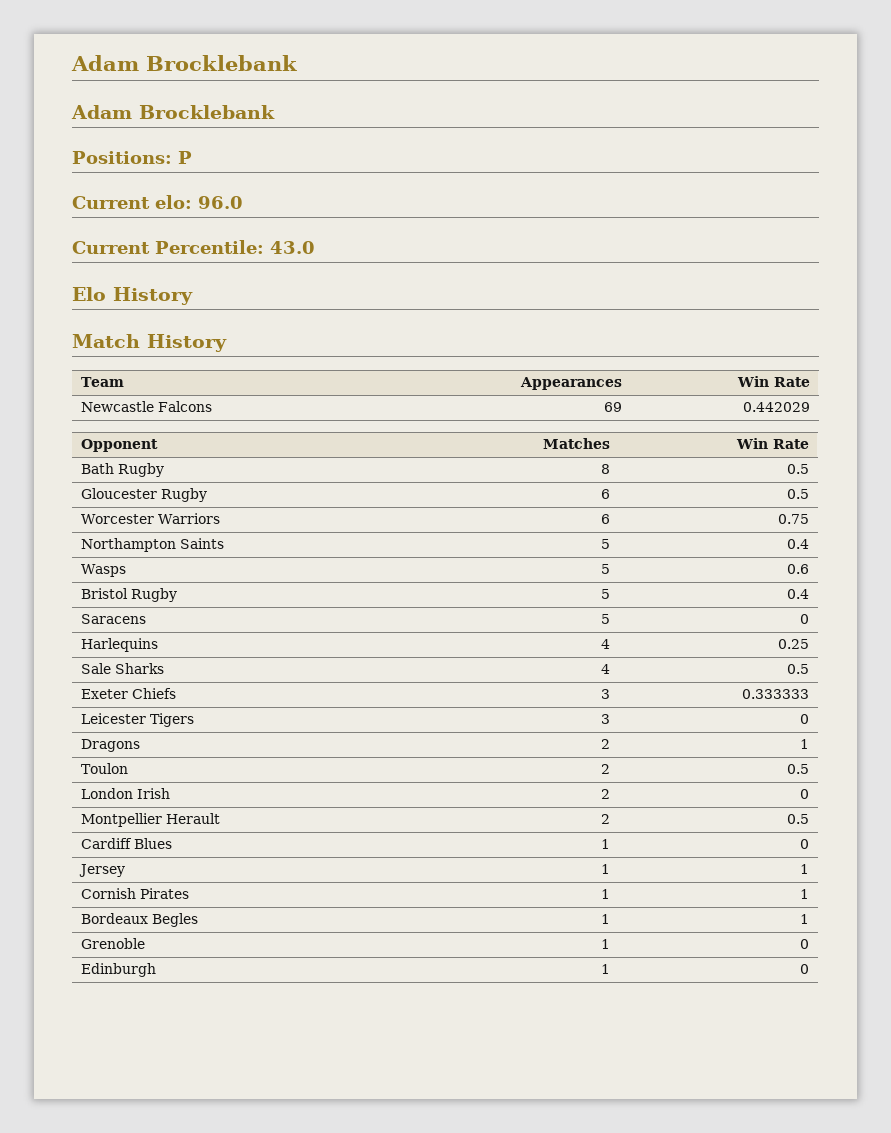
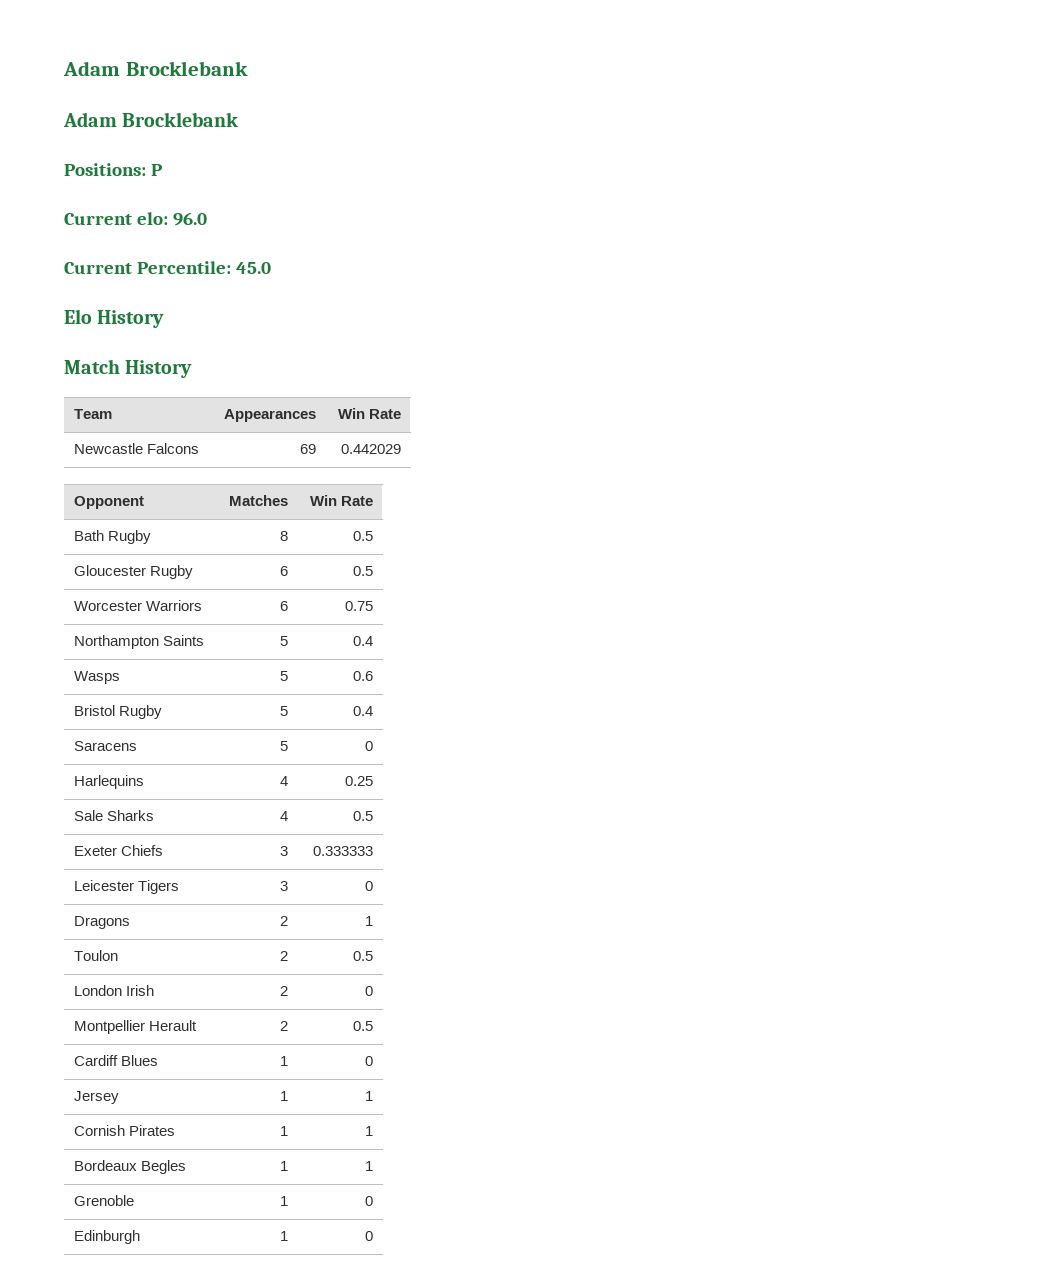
[270,241,315,254] 43.0 -> [235,262,271,274] 45.0

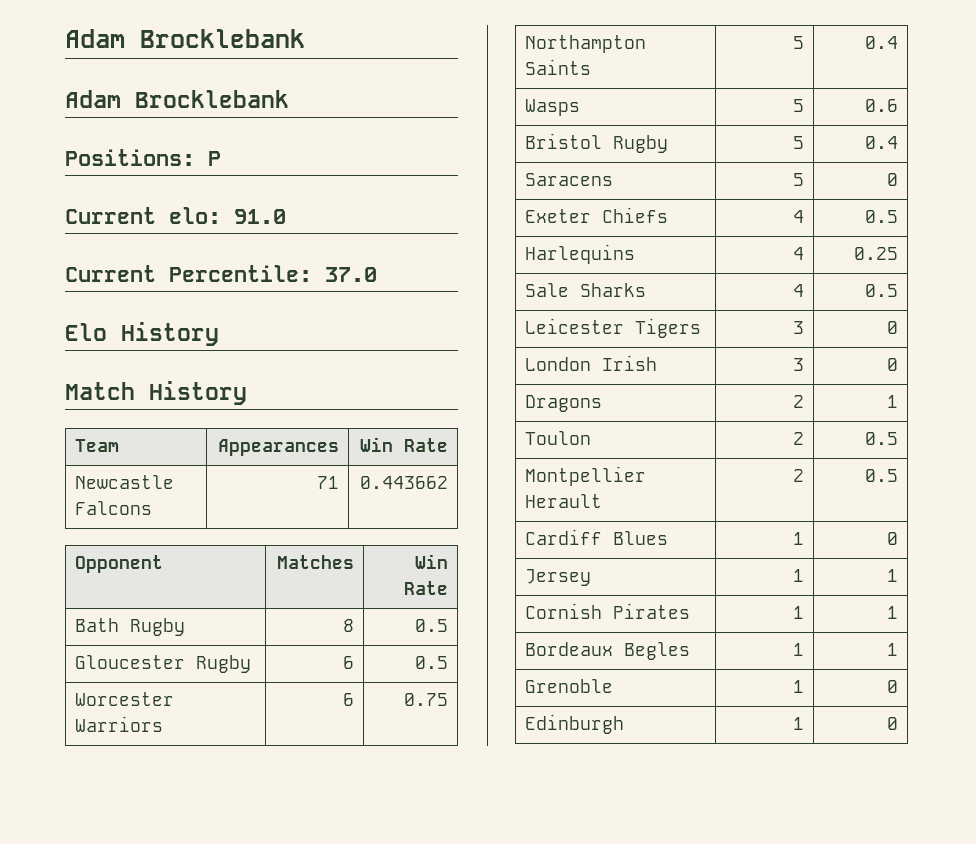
[172,212,207,226] 96.0 -> [234,209,286,224] 91.0
[235,262,271,274] 45.0 -> [325,267,377,282] 37.0
[299,444,316,454] [340,444,401,454] 69 | 0.442029 -> [317,476,340,489] [360,476,449,489] 71 | 0.443662
(373, 746) none -> [524,207,668,223] [793,210,805,223] [865,210,899,223] // Exeter Chiefs | 4 | 0.5
[74,845,164,856] [279,846,288,856] [312,846,373,856] [74,880,180,894] Exeter Chiefs | 3 | 0.333333 // Leicester Tigers -> [524,318,701,338] [793,321,805,334] [887,321,899,334] [524,355,657,371] Leicester Tigers | 3 | 0 // London Irish
[74,985,155,996] [279,986,288,996] [364,986,373,996] // London Irish | 2 | 0 -> (899, 438) none

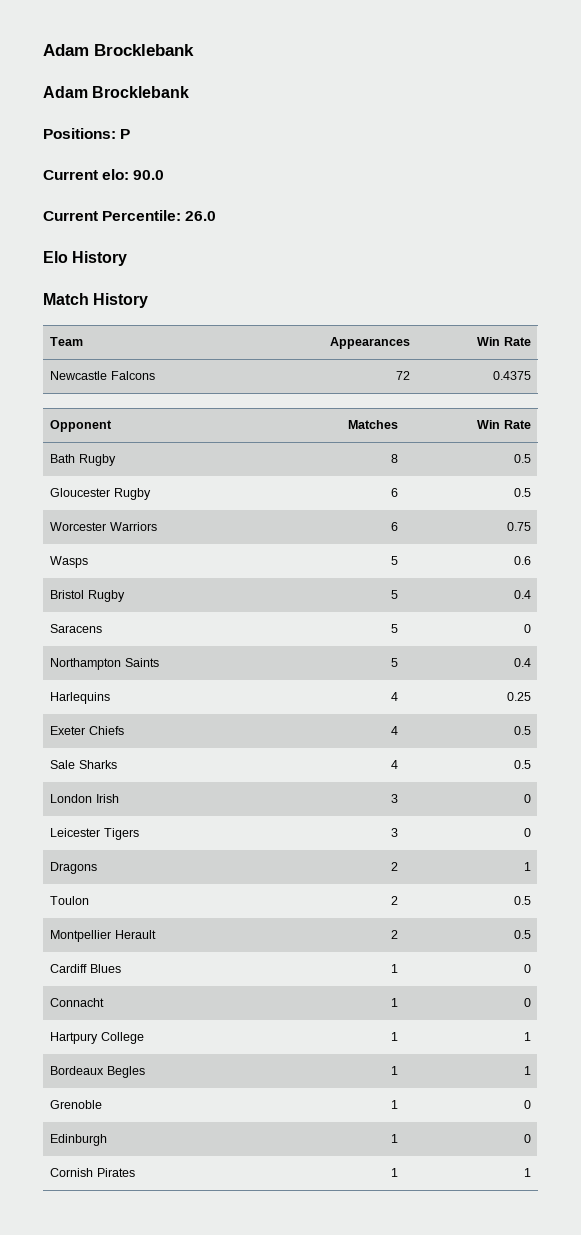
[234,209,286,224] 91.0 -> [133,170,165,180] 90.0
[325,267,377,282] 37.0 -> [185,211,217,221] 26.0
[317,476,340,489] [360,476,449,489] 71 | 0.443662 -> [395,371,410,380] [492,371,531,380] 72 | 0.4375
[524,35,646,53] [524,59,591,75] [793,36,805,49] [865,36,899,49] // Northampton Saints | 5 | 0.4 -> (531, 526) none
(899, 179) none -> [50,658,159,670] [390,658,398,667] [513,658,531,667] [50,692,111,704] [390,692,398,701] [506,692,531,701] // Northampton Saints | 5 | 0.4 // Harlequins | 4 | 0.25
[524,244,635,264] [793,247,805,260] [854,247,899,260] // Harlequins | 4 | 0.25 -> (531, 730) none
[524,318,701,338] [793,321,805,334] [887,321,899,334] [524,355,657,371] Leicester Tigers | 3 | 0 // London Irish -> [50,794,119,803] [390,794,398,803] [523,794,531,803] [50,828,139,840] London Irish | 3 | 0 // Leicester Tigers
[524,569,591,586] [793,569,805,582] [887,569,899,582] [524,603,690,619] Jersey | 1 | 1 // Cornish Pirates -> [50,998,105,1007] [390,998,398,1007] [523,998,531,1007] [50,1032,144,1044] Connacht | 1 | 0 // Hartpury College
(899, 723) none -> [50,1168,135,1177] [390,1168,398,1177] [523,1168,531,1177] // Cornish Pirates | 1 | 1

